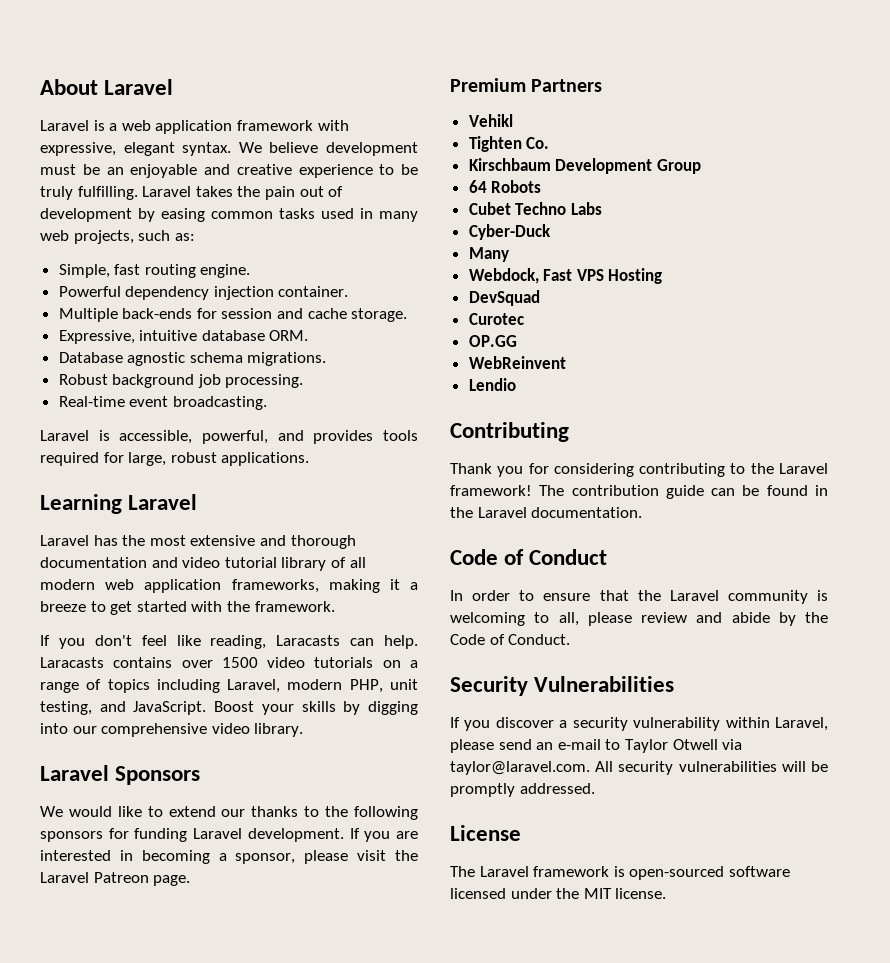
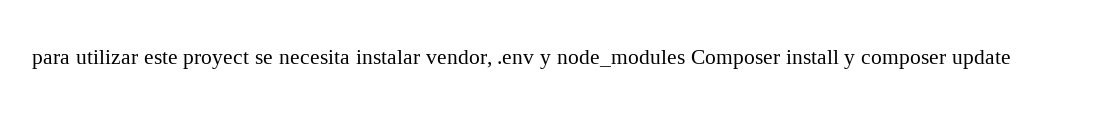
[40,79,174,95] [40,120,349,134] [40,142,418,156] [40,164,418,178] [40,186,344,200] [40,208,418,222] [40,230,195,244] [58,264,251,278] [58,286,349,300] [58,308,408,322] [58,330,309,344] [58,352,327,366] [58,374,304,388] [58,396,267,410] [40,430,418,444] [40,452,310,466] [40,494,198,514] [40,535,356,549] [40,557,366,571] [40,579,419,593] [40,601,335,615] [40,635,418,649] [40,657,418,668] [40,679,418,693] [40,701,419,715] [40,723,304,737] [40,765,201,785] [40,806,419,820] [40,828,419,842] [40,850,418,864] [40,872,191,886] [450,78,603,92] [468,114,513,127] [468,136,550,152] [468,158,701,174] [468,180,542,193] [468,202,602,215] [468,224,551,240] [468,247,509,262] [468,268,663,284] [468,290,540,306] [468,313,524,325] [468,335,517,347] [468,356,566,369] [468,378,516,391] [450,422,569,442] [450,463,828,477] [450,485,828,499] [450,507,643,518] [450,549,608,565] [450,590,828,604] [450,612,828,626] [450,634,571,645] [450,676,675,696] [450,717,828,731] [450,739,743,753] [450,761,828,775] [450,783,595,797] [450,825,521,841] [450,866,790,880] [450,888,667,899] About Laravel // Laravel is a web application framework with expressive, elegant syntax. We believe development must be an enjoyable and creative experience to be truly fulfilling. Laravel takes the pain out of development by easing common tasks used in many web projects, such as: // Simple, fast routing engine. // Powerful dependency injection container. // Multiple back-ends for session and cache storage. // Expressive, intuitive database ORM. // Database agnostic schema migrations. // Robust background job processing. // Real-time event broadcasting. // Laravel is accessible, powerful, and provides tools required for large, robust applications. // Learning Laravel // Laravel has the most extensive and thorough documentation and video tutorial library of all modern web application frameworks, making it a breeze to get started with the framework. // If you don't feel like reading, Laracasts can help. Laracasts contains over 1500 video tutorials on a range of topics including Laravel, modern PHP, unit testing, and JavaScript. Boost your skills by digging into our comprehensive video library. // Laravel Sponsors // We would like to extend our thanks to the following sponsors for funding Laravel development. If you are interested in becoming a sponsor, please visit the Laravel Patreon page. // Premium Partners // Vehikl // Tighten Co. // Kirschbaum Development Group // 64 Robots // Cubet Techno Labs // Cyber-Duck // Many // Webdock, Fast VPS Hosting // DevSquad // Curotec // OP.GG // WebReinvent // Lendio // Contributing // Thank you for considering contributing to the Laravel framework! The contribution guide can be found in the Laravel documentation. // Code of Conduct // In order to ensure that the Laravel community is welcoming to all, please review and abide by the Code of Conduct. // Security Vulnerabilities // If you discover a security vulnerability within Laravel, please send an e-mail to Taylor Otwell via taylor@laravel.com. All security vulnerabilities will be promptly addressed. // License // The Laravel framework is open-sourced software licensed under the MIT license. -> [32,50,1012,69] para utilizar este proyect se necesita instalar vendor, .env y node_modules Composer install y composer update

